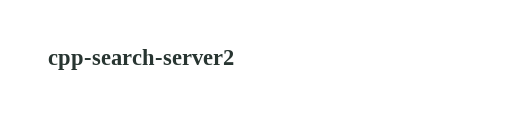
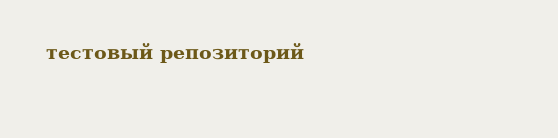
[48,49,234,70] cpp-search-server2 -> [46,43,304,63] тестовый репозиторий

